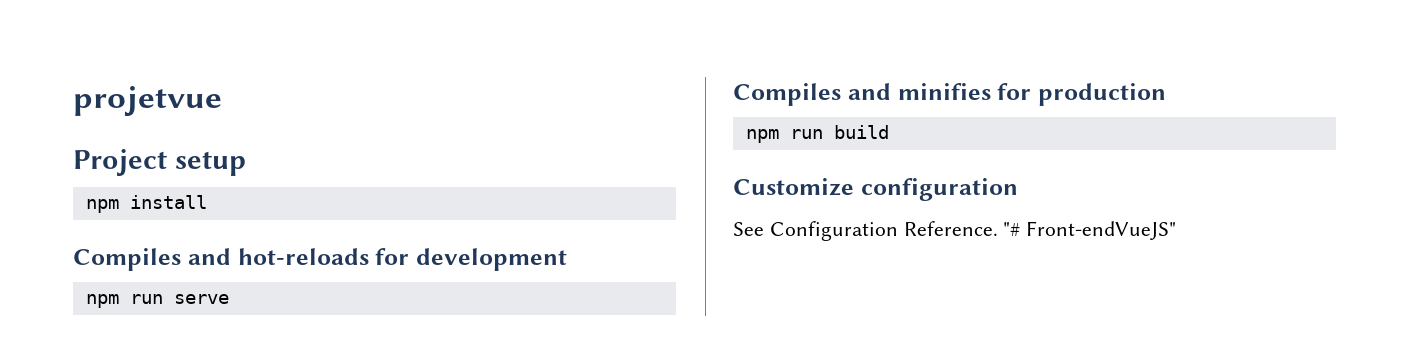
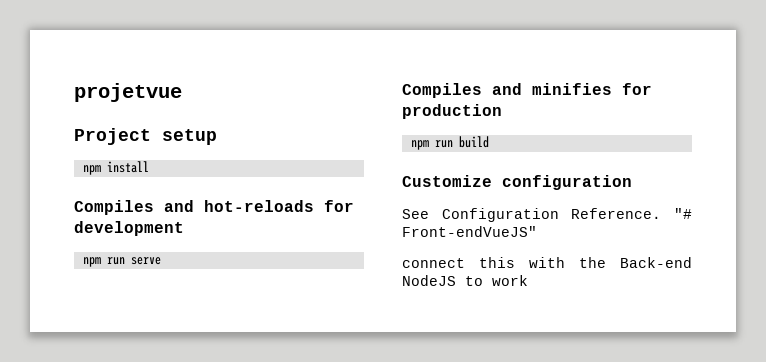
(1177, 230) none -> [402,257,692,268] [402,275,528,286] // connect this with the Back-end NodeJS to work

